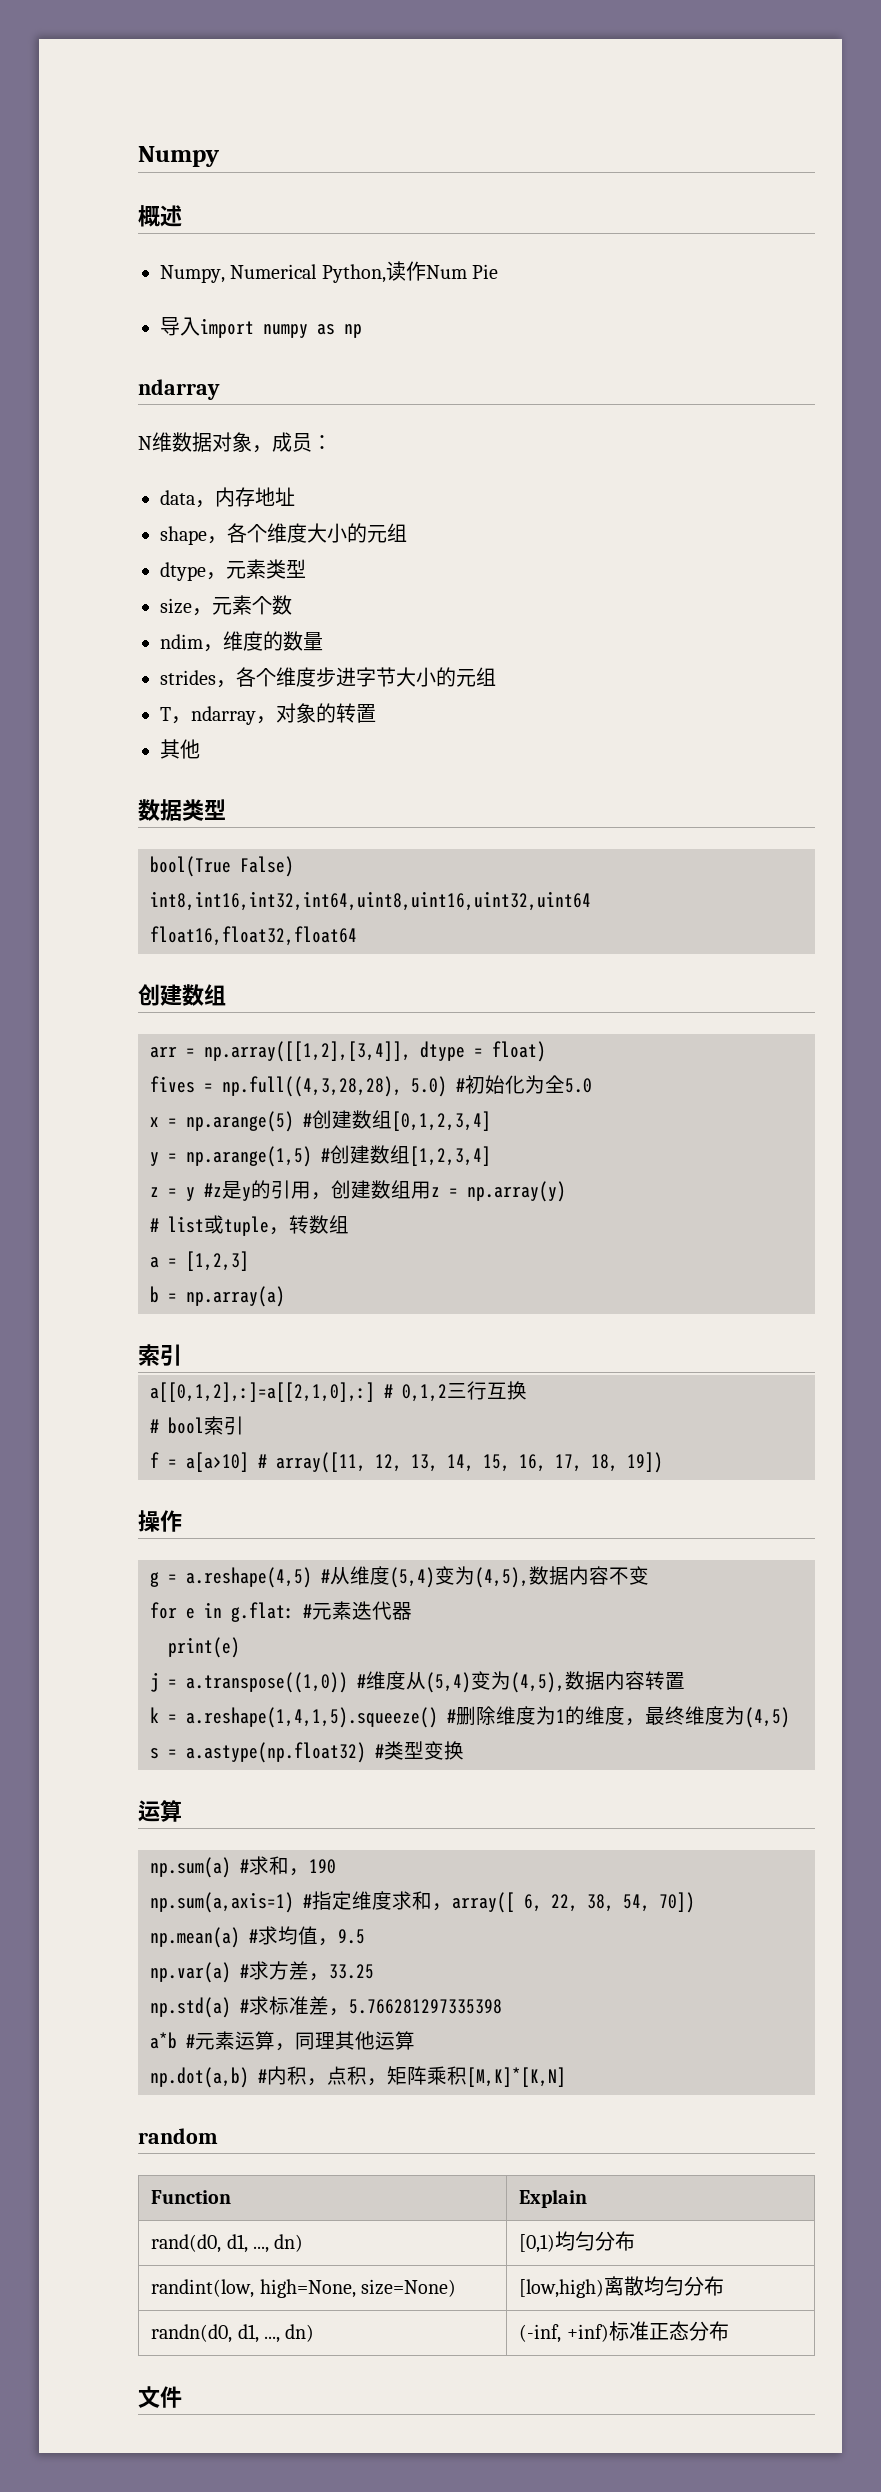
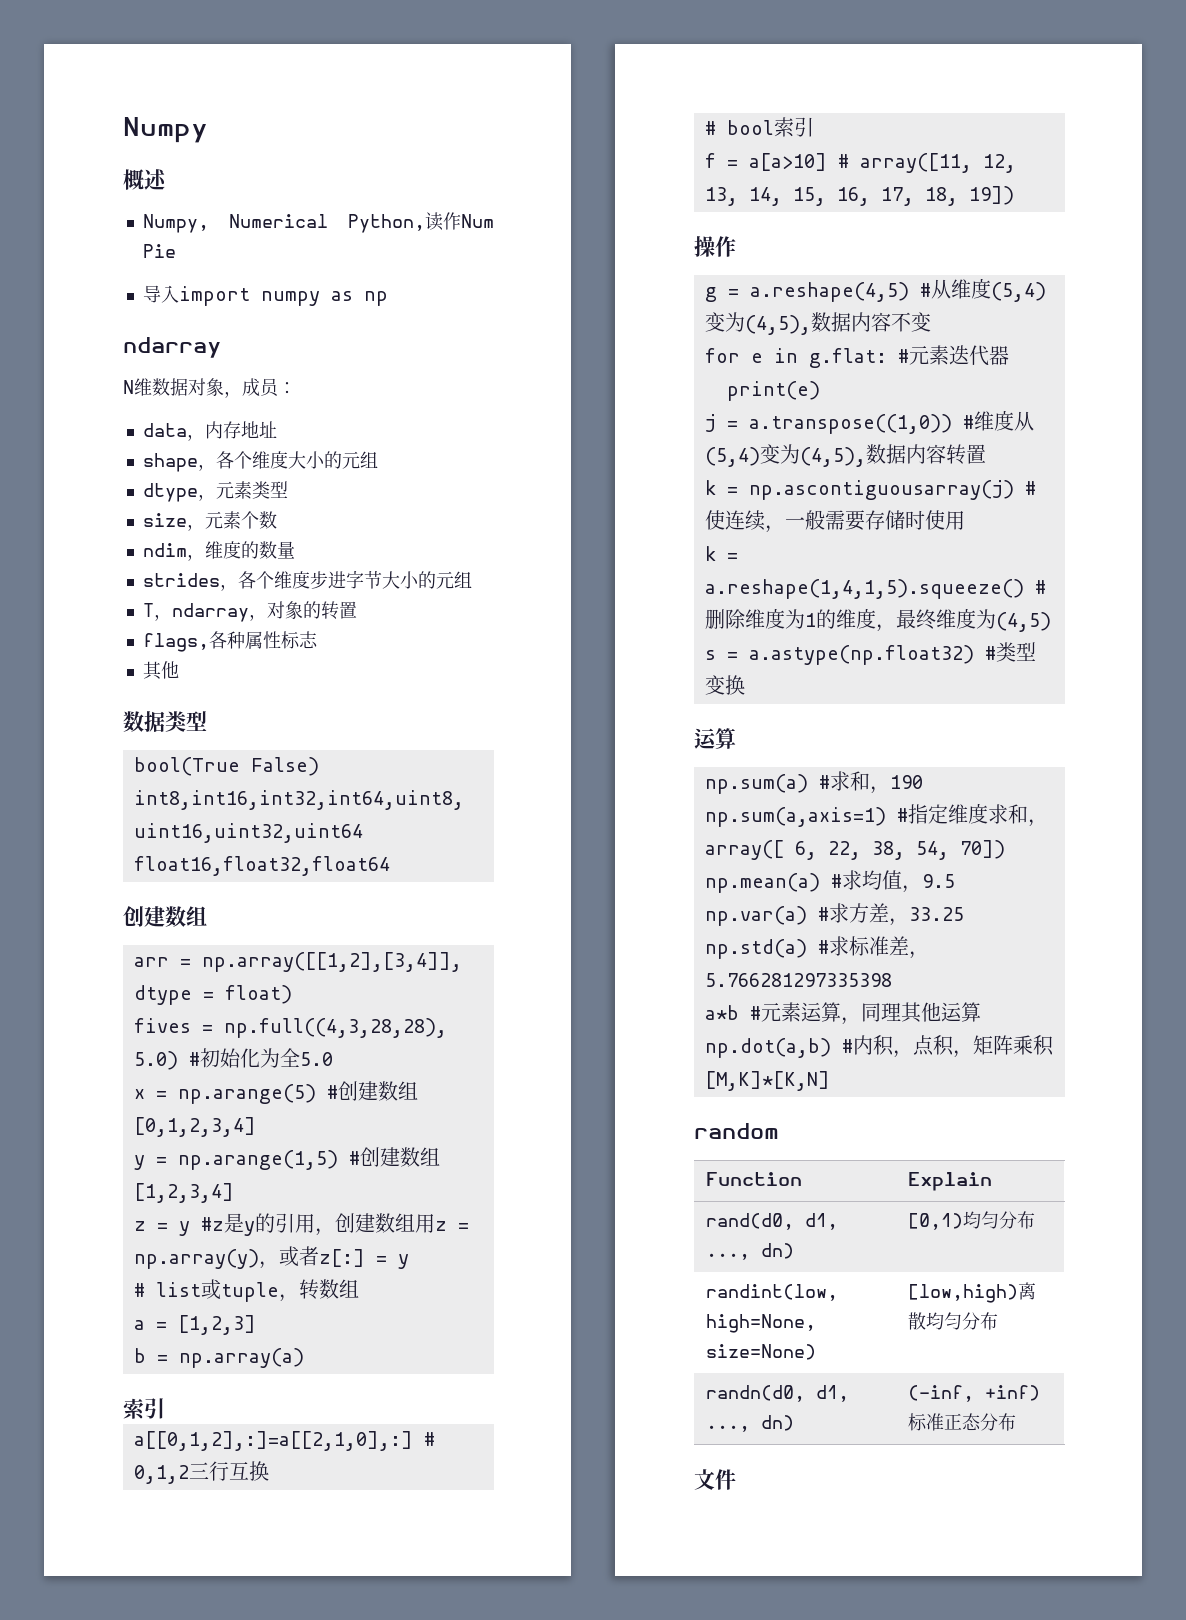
(376, 713) none -> [142,631,318,652] // flags,各种属性标志
(566, 1191) none -> [258,1246,409,1269] ，或者z[:] = y
(685, 1681) none -> [704,480,1036,500] [704,510,965,533] // k = np.ascontiguousarray(j) #使连续，一般需要存储时使用

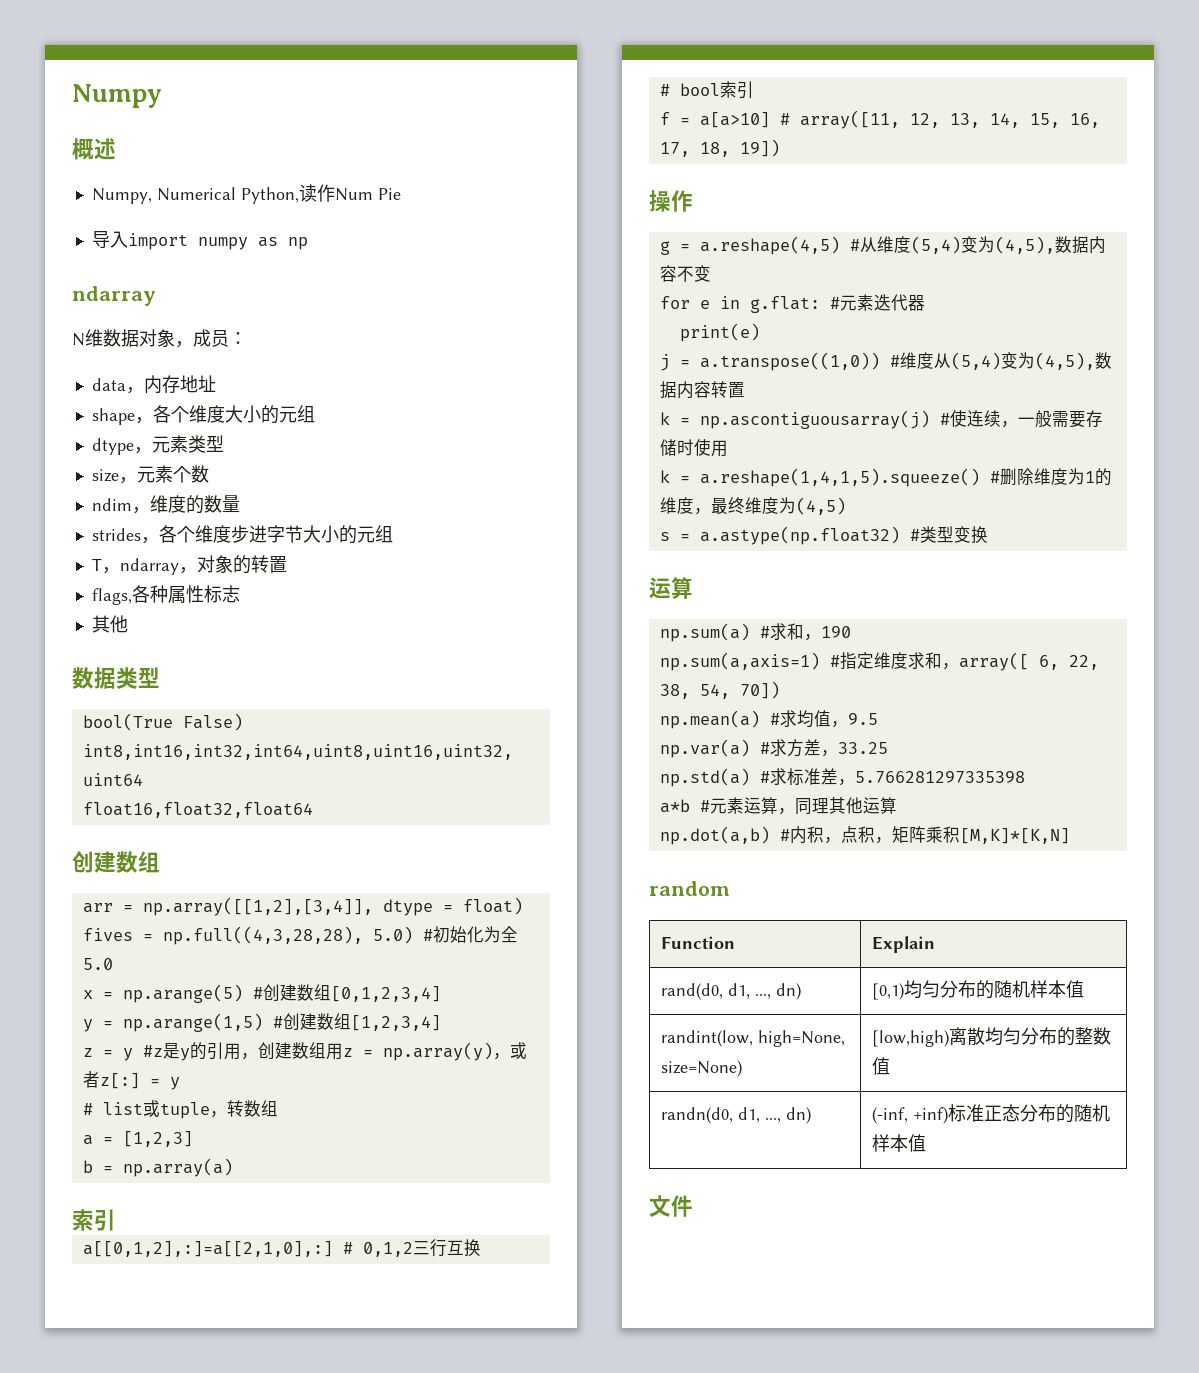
(1035, 1220) none -> [976,980,1085,999] 的随机样本值
(998, 1321) none -> [1057,1027,1112,1046] [872,1057,891,1075] 的整数值
(1016, 1422) none -> [1056,1104,1111,1123] [872,1134,927,1152] 的随机样本值

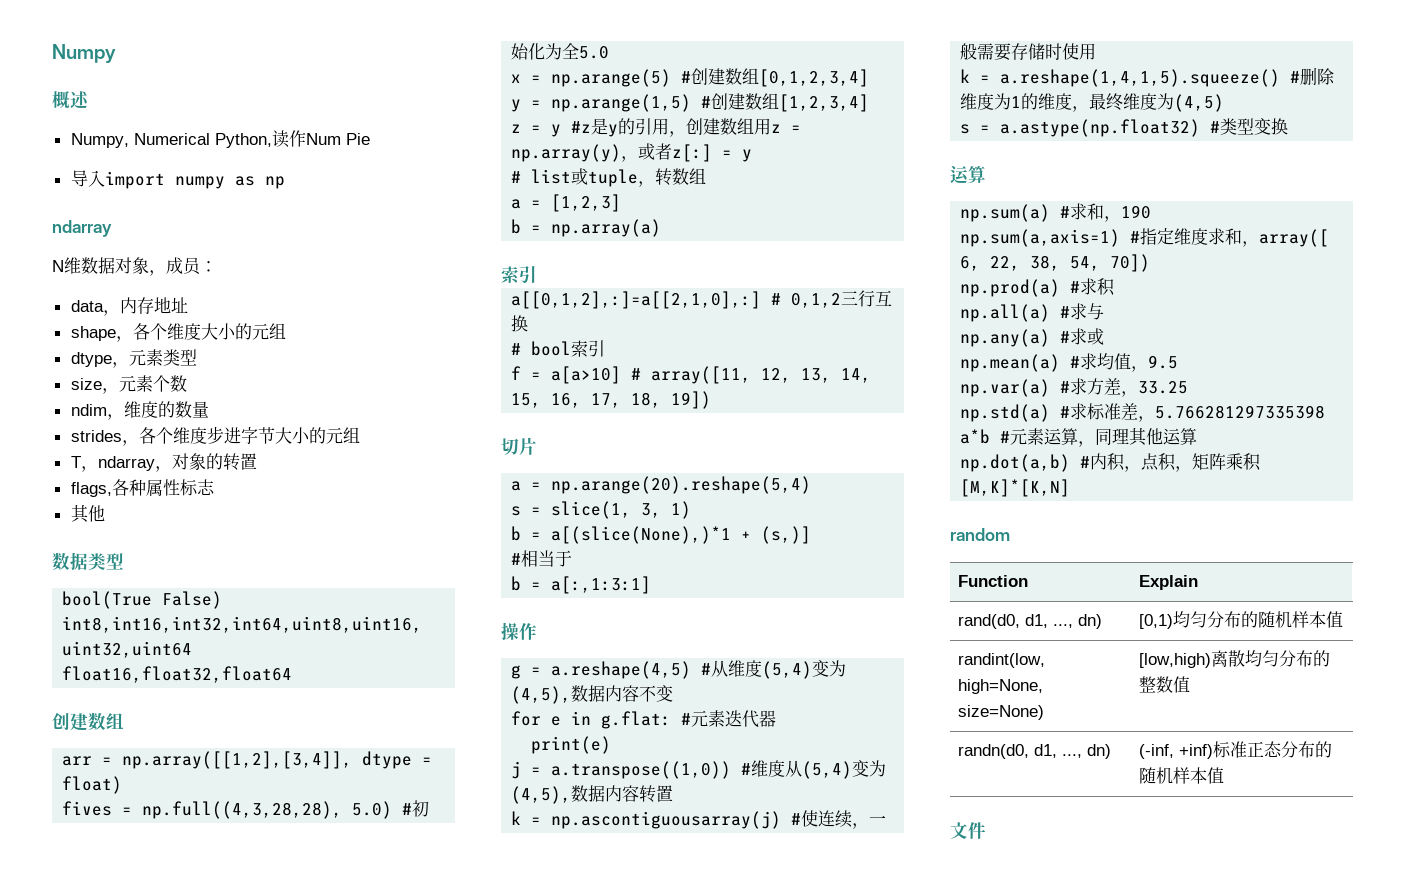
(780, 148) none -> [501,437,537,455] [511,476,812,494] [511,501,692,519] [511,526,812,544] [511,550,573,567] [511,576,652,594] // 切片 // a = np.arange(20).reshape(5,4) // s = slice(1, 3, 1) // b = a[(slice(None),)*1 + (s,)] // #相当于 // b = a[:,1:3:1]
(780, 690) none -> [960,278,1116,297] [960,303,1105,322] [960,328,1105,347] // np.prod(a) #求积 // np.all(a) #求与 // np.any(a) #求或

